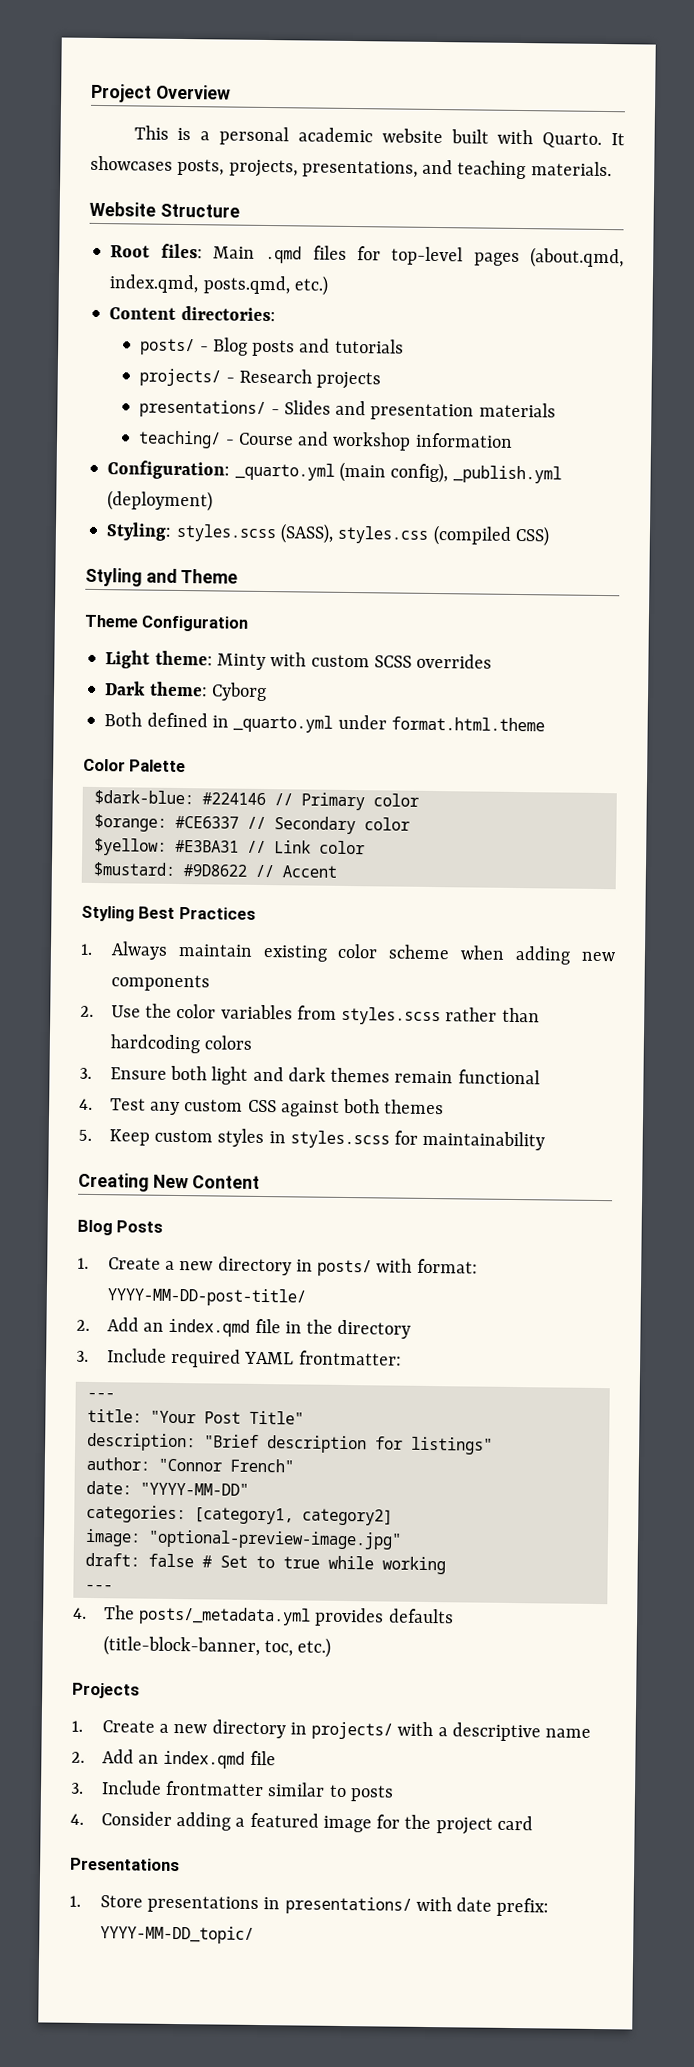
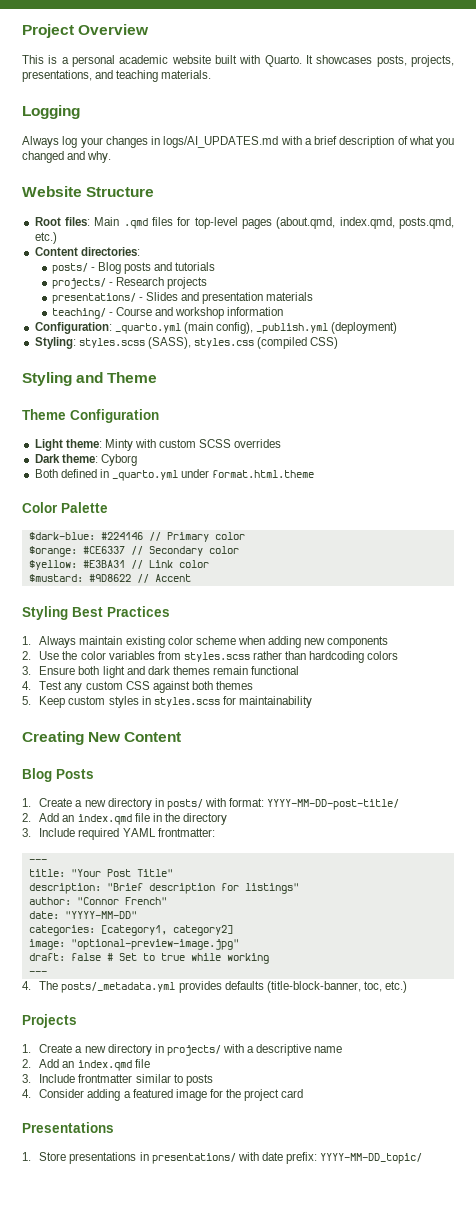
(612, 169) none -> [22,105,80,119] [22,136,454,148] [22,151,112,163] // Logging // Always log your changes in logs/AI_UPDATES.md with a brief description of what you changed and why.

